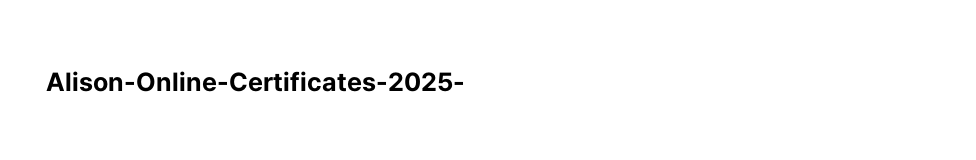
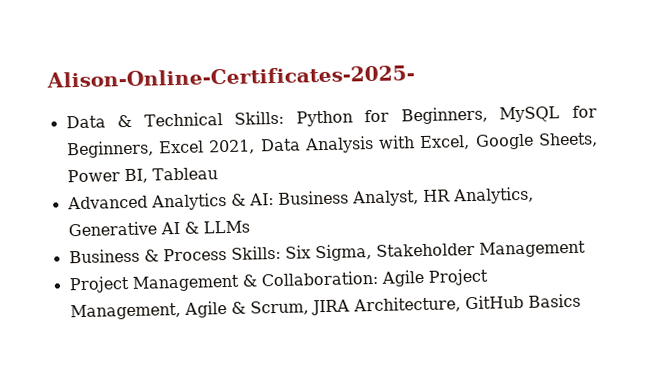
(465, 81) none -> [65,105,597,129] [65,132,598,159] [66,167,218,184] [66,186,534,211] [67,220,250,237] [68,240,586,264] [68,268,488,294] [69,293,581,321] // Data & Technical Skills: Python for Beginners, MySQL for Beginners, Excel 2021, Data Analysis with Excel, Google Sheets, Power BI, Tableau // Advanced Analytics & AI: Business Analyst, HR Analytics, Generative AI & LLMs // Business & Process Skills: Six Sigma, Stakeholder Management // Project Management & Collaboration: Agile Project Management, Agile & Scrum, JIRA Architecture, GitHub Basics

